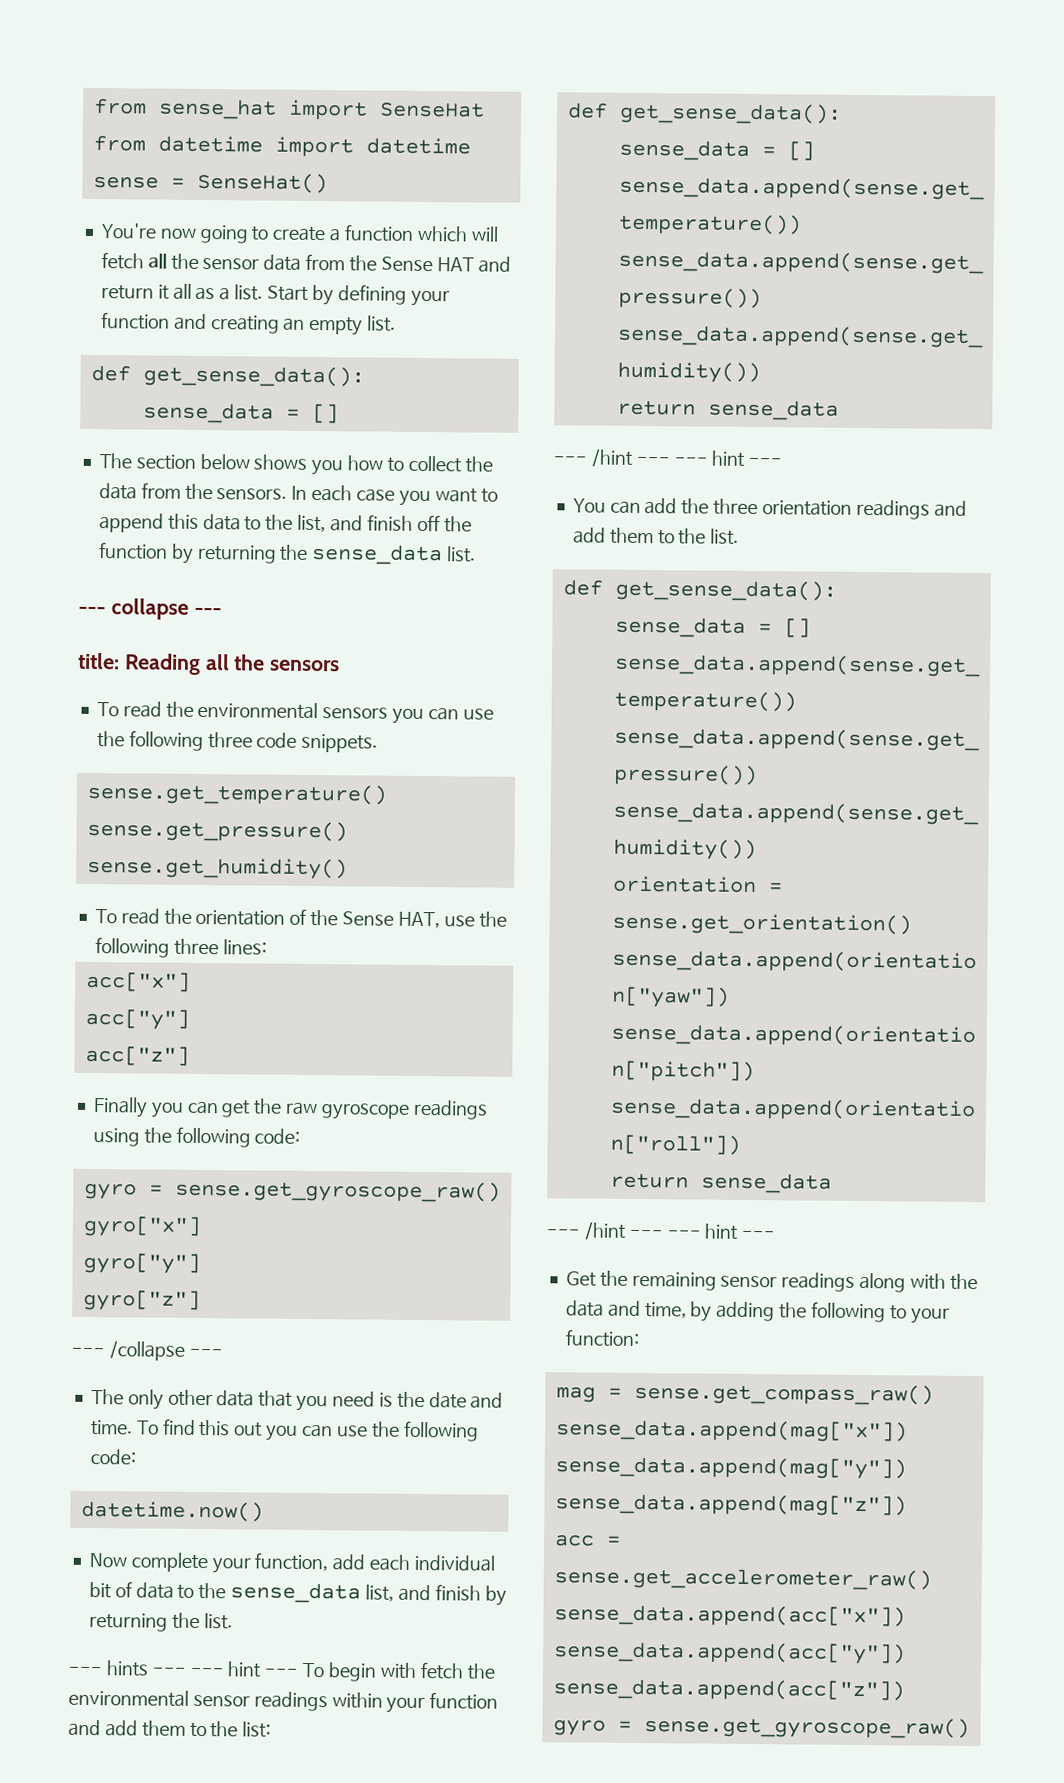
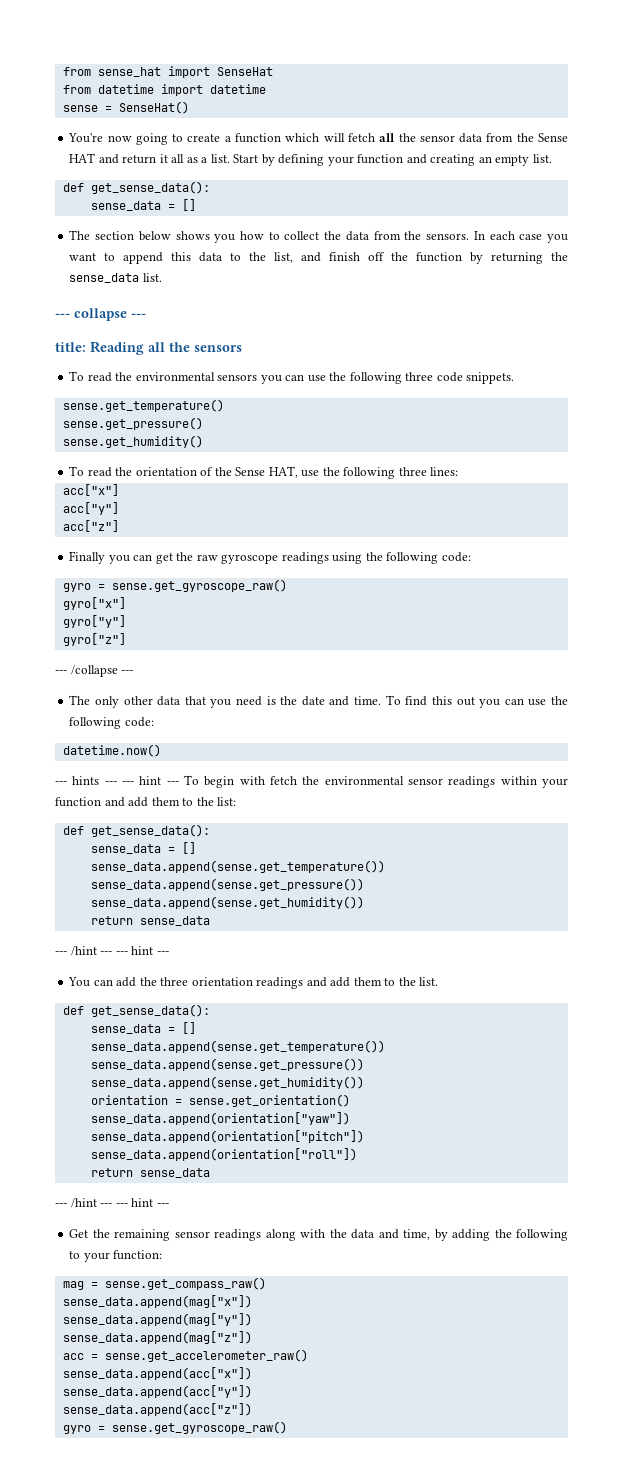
[88,1552,495,1574] [88,1581,507,1606] [88,1612,233,1632] // Now complete your function, add each individual bit of data to the sense_data list, and finish by returning the list. -> (161, 750) none

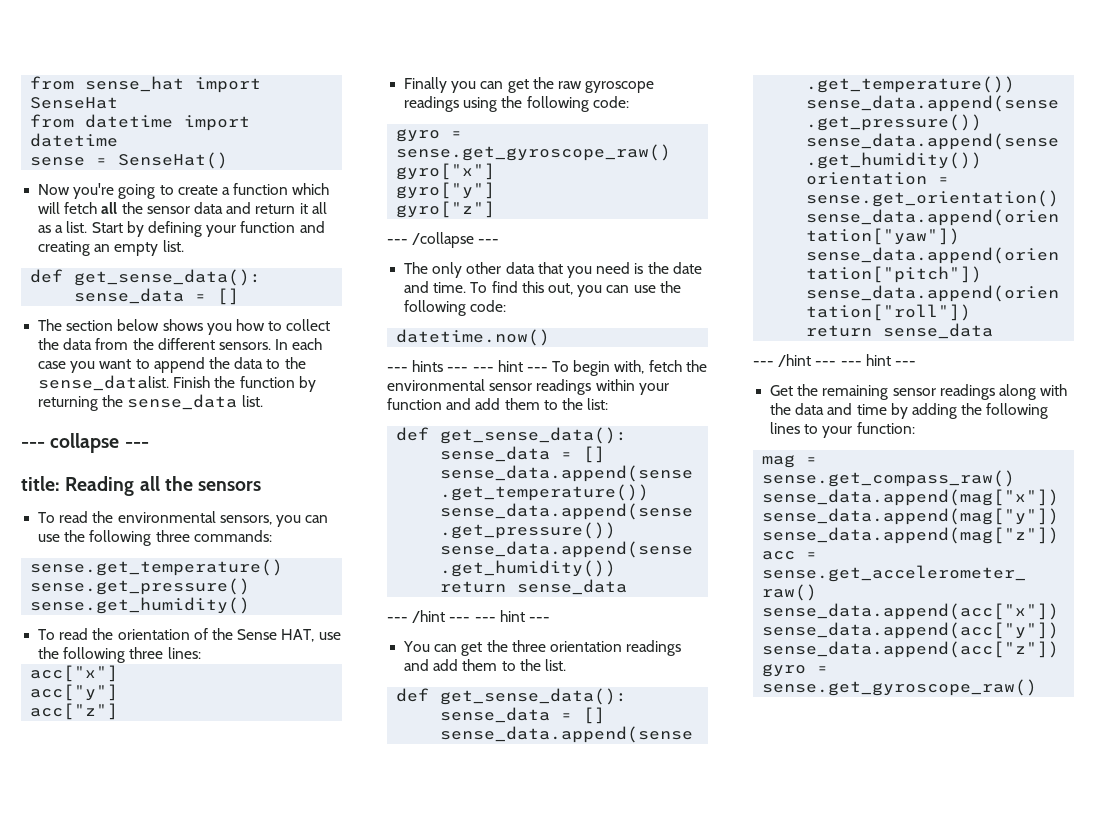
[68,133,132,143] You're now -> [38,183,115,199] Now you're
[486,133,568,142] [69,153,96,163] from the Sense HAT -> (223, 208) none
(422, 235) none -> [157,338,215,350] different
[171,252,192,261] this -> [208,357,230,369] the
[274,252,386,263] list, and finish off -> [38,375,211,391] sense_datalist. Finish
[217,374,258,381] sensors -> [219,515,272,525] sensors,
[436,372,515,384] code snippets. -> [193,530,272,542] commands:
[456,697,475,706] out -> [547,283,573,295] out,
[239,776,265,785] with -> [614,360,645,374] with,
[116,977,137,987] add -> [461,642,483,656] get
[403,1229,431,1240] time, -> [856,404,887,415] time
(569, 1235) none -> [770,422,801,434] lines

